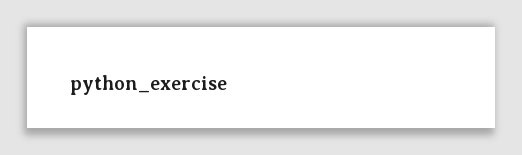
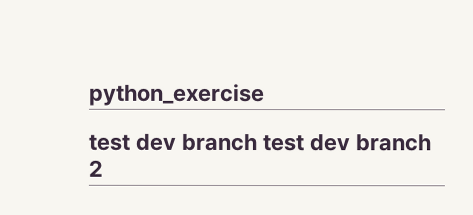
(227, 85) none -> [88,133,432,152] [88,159,103,177] // test dev branch test dev branch 2

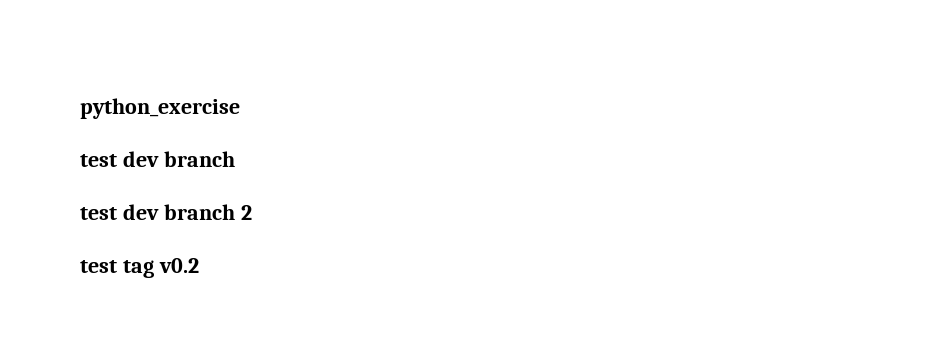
(258, 142) none -> (235, 159) //
(103, 168) none -> [80,258,199,278] // test tag v0.2

